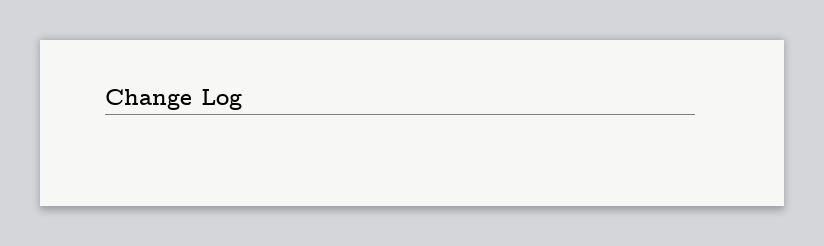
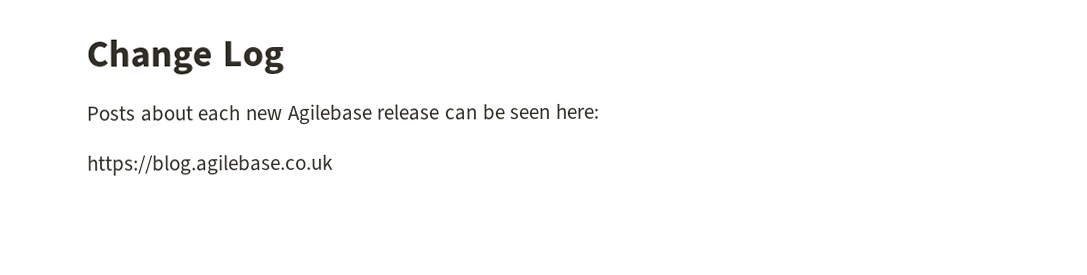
(242, 99) none -> [86,103,600,125] [87,153,334,176] // Posts about each new Agilebase release can be seen here: // https://blog.agilebase.co.uk

